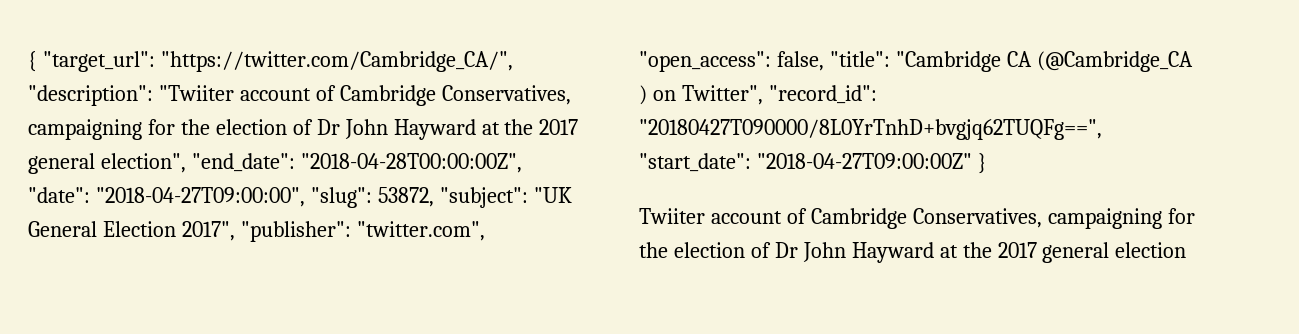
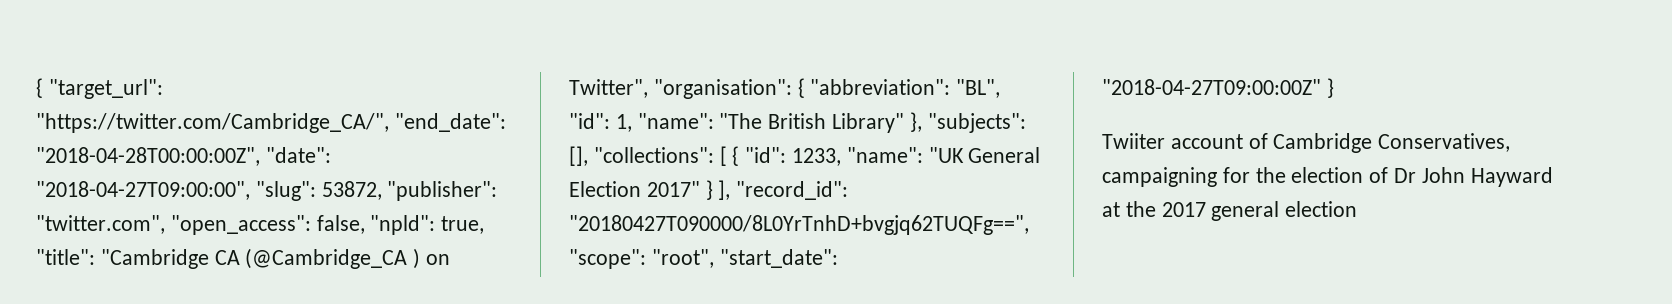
[28,85,571,106] [28,119,579,140] [28,153,186,174] "description": "Twiiter account of Cambridge Conservatives, campaigning for the election of Dr John Hayward at the 2017 general election", -> (389, 123) none
[439,187,572,208] [28,221,235,241] "subject": "UK General Election 2017", -> (382, 190) none
(824, 61) none -> [370,215,485,235] "npld": true,
[768,85,877,104] [639,119,1102,140] "record_id": "20180427T090000/8L0YrTnhD+bvgjq62TUQFg==", -> [653,78,1001,99] [569,112,1026,133] [569,146,1041,166] [569,180,849,200] [569,215,1029,235] [569,249,714,269] "organisation": { "abbreviation": "BL", "id": 1, "name": "The British Library" }, "subjects": [], "collections": [ { "id": 1233, "name": "UK General Election 2017" } ], "record_id": "20180427T090000/8L0YrTnhD+bvgjq62TUQFg==", "scope": "root",

